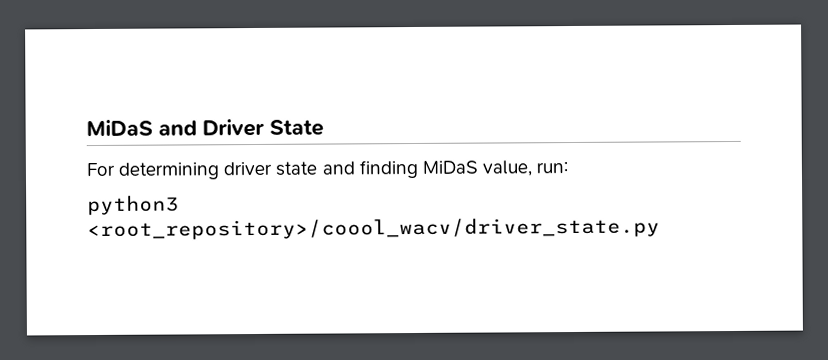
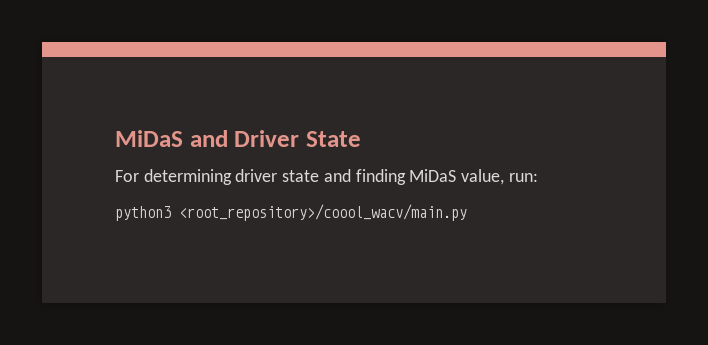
[87,217,660,241] <root_repository>/coool_wacv/driver_state.py -> [179,204,467,221] <root_repository>/coool_wacv/main.py

